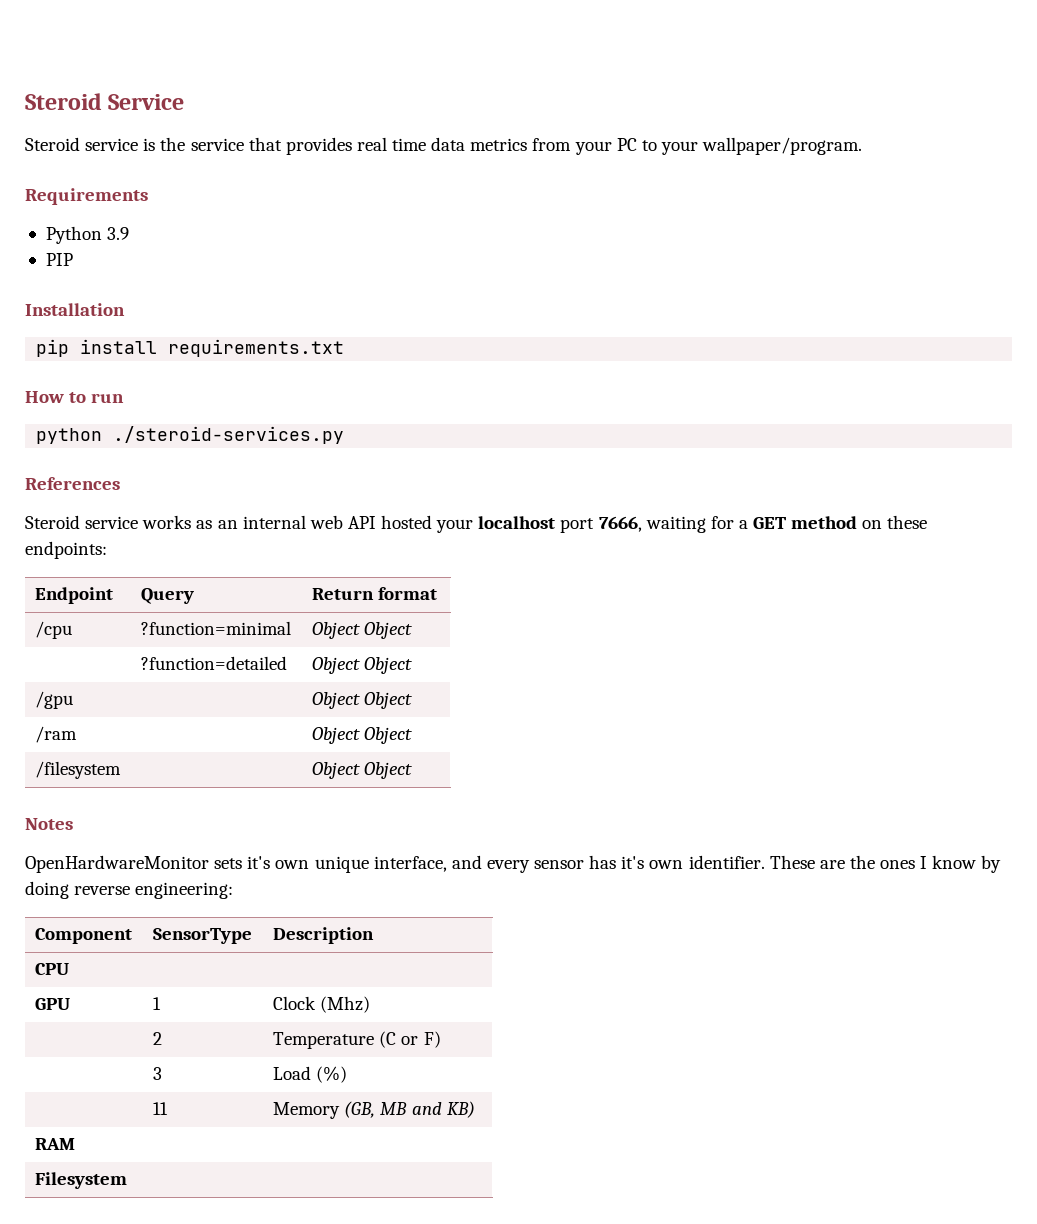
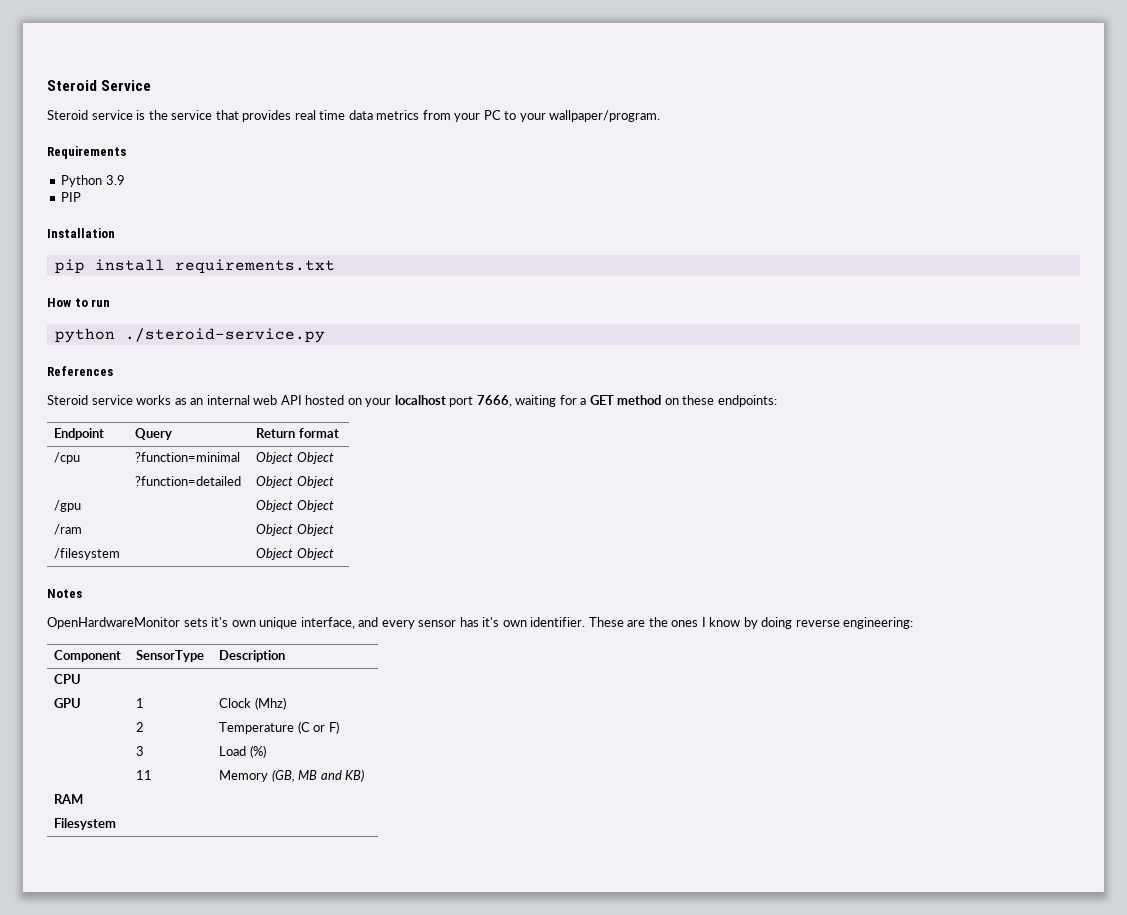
[113,426,345,444] ./steroid-services.py -> [124,328,325,343] ./steroid-service.py
(433, 522) none -> [347,398,362,405] on

